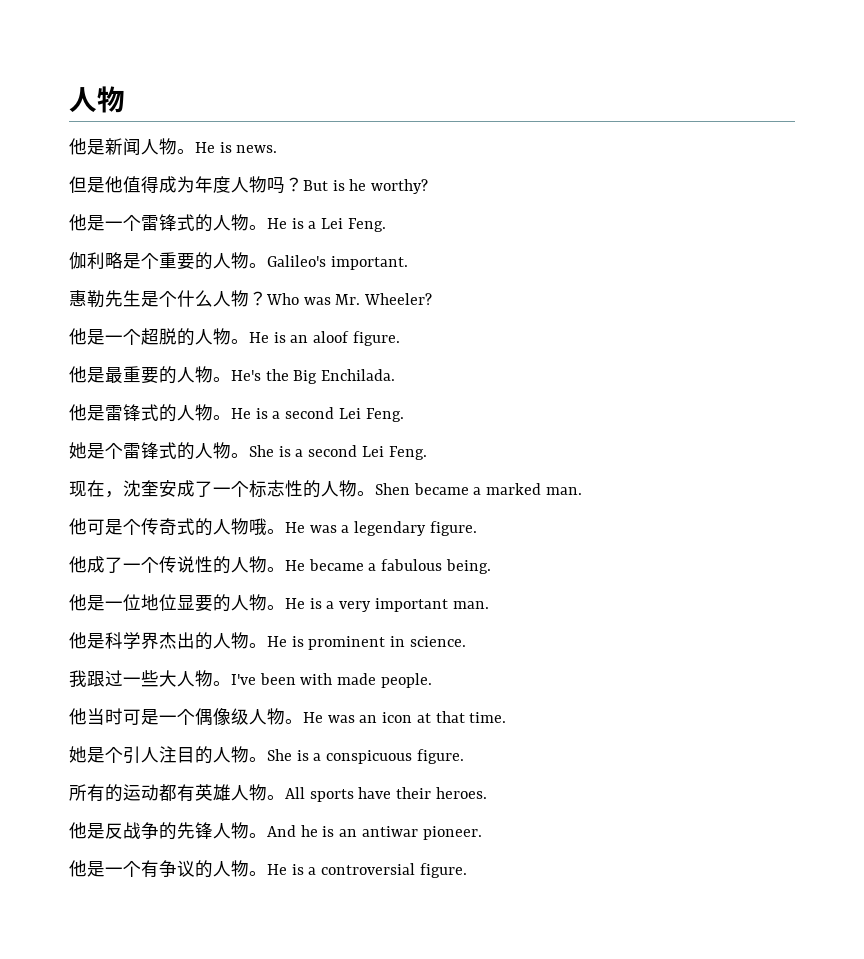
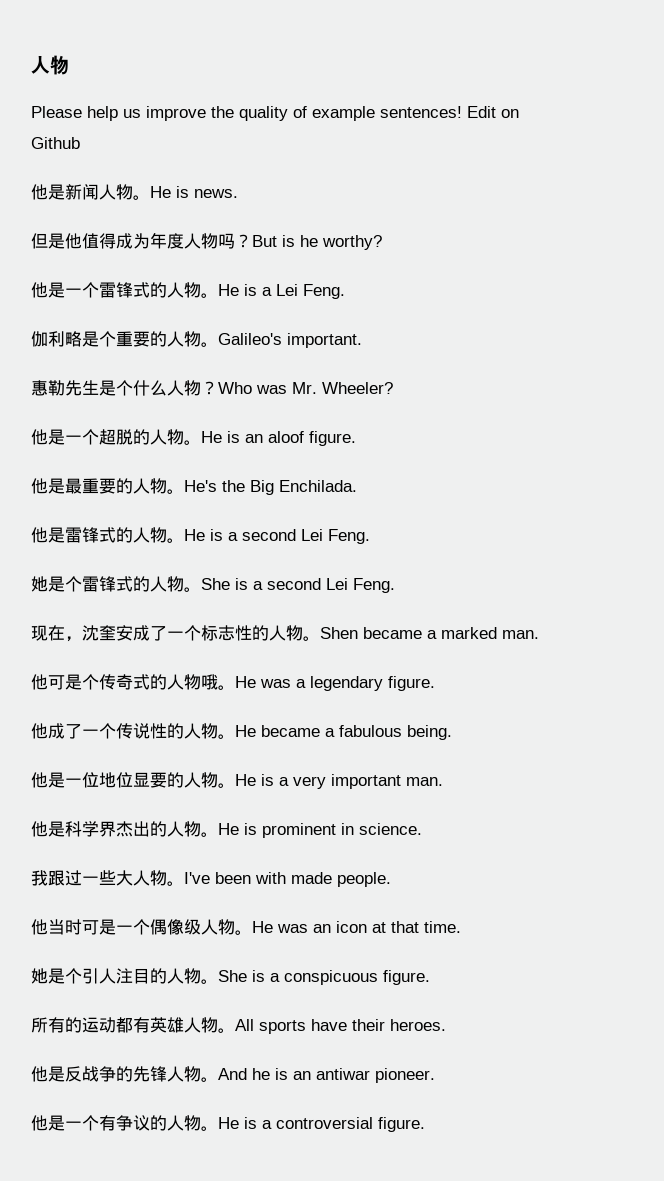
[69,86,125,113] 人物 -> [31,55,69,75] [31,106,519,121] [31,137,80,149] 人物 // Please help us improve the quality of example sentences! Edit on Github

